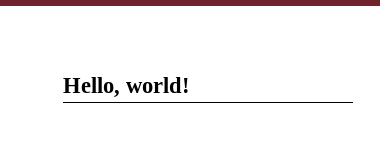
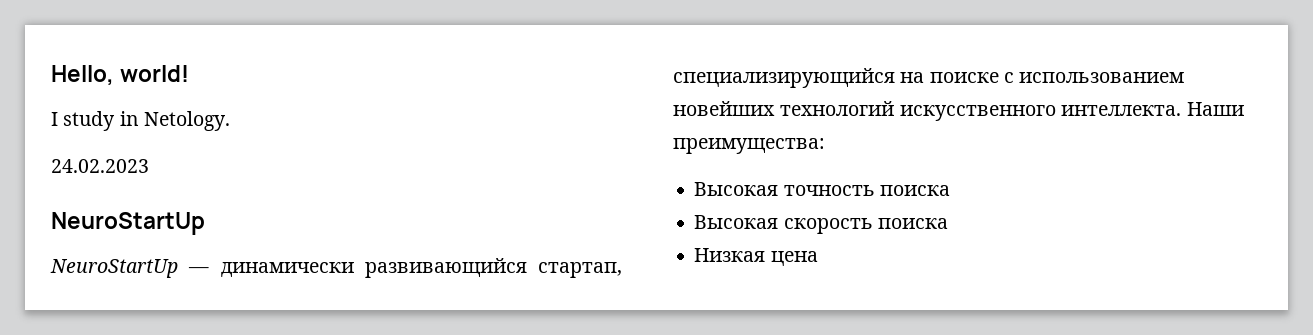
(191, 85) none -> [51,111,230,131] [51,159,149,173] [51,212,205,235] [50,258,622,278] [673,68,1185,88] [673,101,1244,121] [673,138,825,154] [694,182,950,196] [694,215,948,234] [694,248,818,266] // I study in Netology. // 24.02.2023 // NeuroStartUp // NeuroStartUp — динамически развивающийся стартап, специализирующийся на поиске с использованием новейших технологий искусственного интеллекта. Наши преимущества: // Высокая точность поиска // Высокая скорость поиска // Низкая цена

